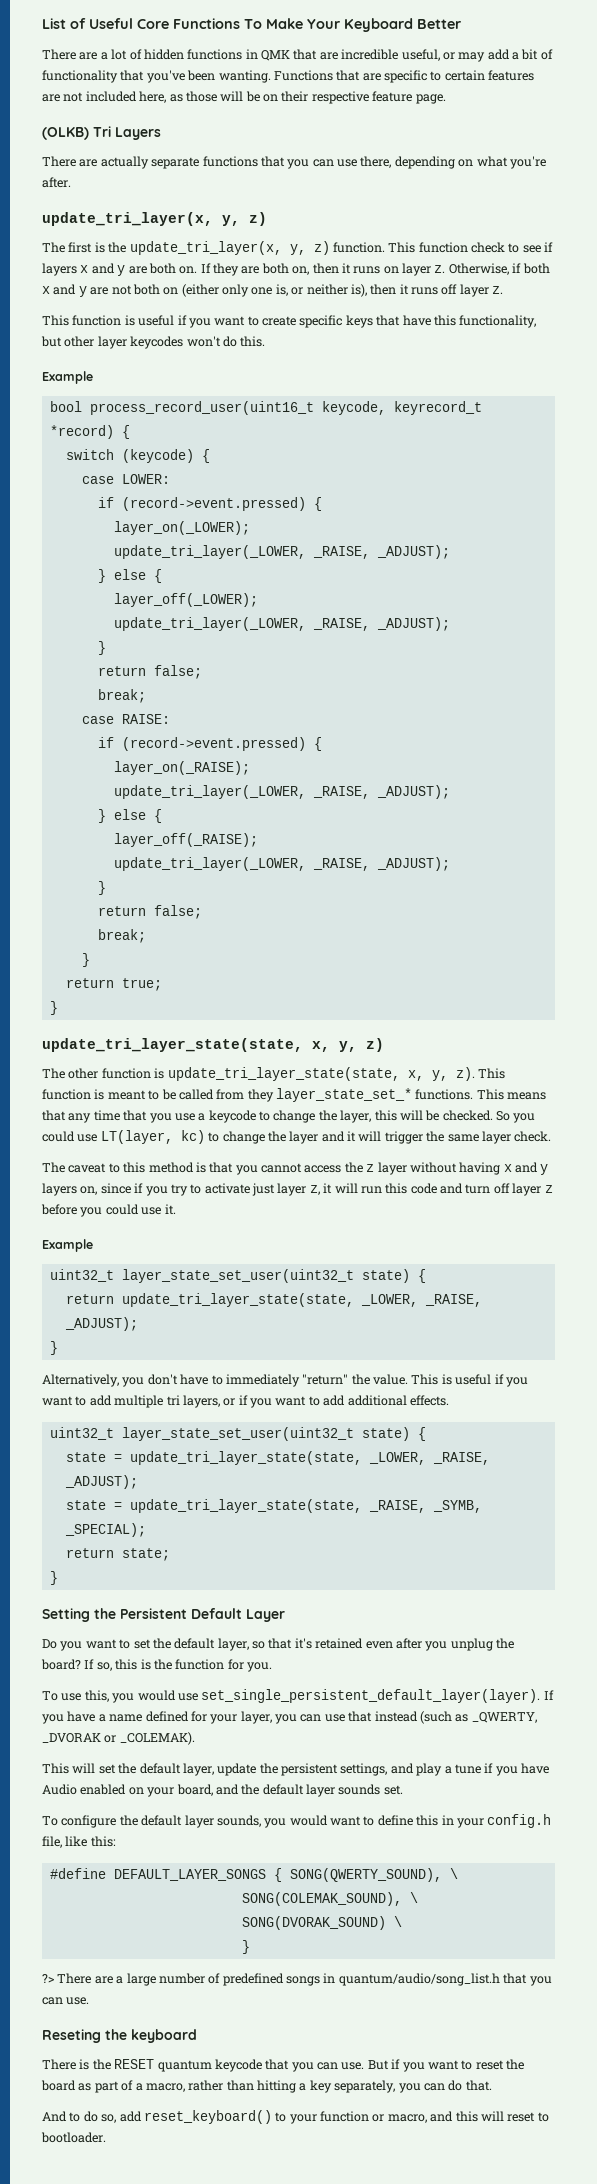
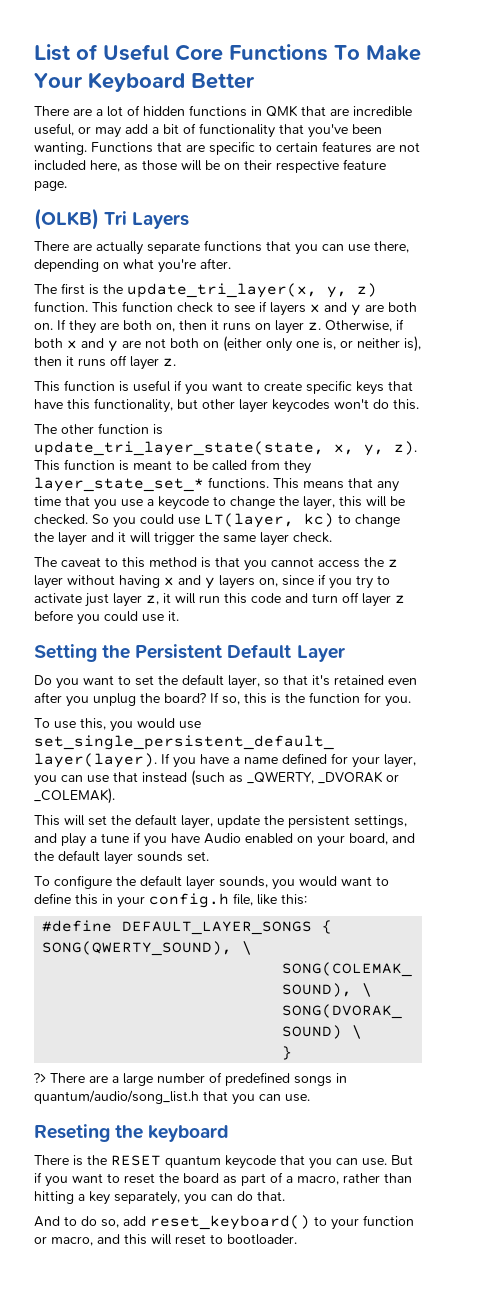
[42,212,267,226] // update_tri_layer(x, y, z) -> (231, 263) none
[42,371,93,384] [49,401,482,415] [49,425,130,439] [65,449,210,463] [81,474,170,484] [97,497,322,511] [113,521,250,535] [113,545,450,559] [97,569,162,583] [113,593,258,607] [113,617,450,631] [97,641,106,655] [97,665,202,679] [97,689,146,703] [81,714,170,724] [97,737,322,751] [113,761,250,775] [113,785,450,799] [97,809,162,823] [113,833,258,847] [113,857,450,871] [97,881,106,895] [97,905,202,919] [97,929,146,943] [81,953,90,967] [65,978,162,991] [49,1001,58,1015] [42,1038,384,1052] // Example // bool process_record_user(uint16_t keycode, keyrecord_t *record) { // switch (keycode) { // case LOWER: // if (record->event.pressed) { // layer_on(_LOWER); // update_tri_layer(_LOWER, _RAISE, _ADJUST); // } else { // layer_off(_LOWER); // update_tri_layer(_LOWER, _RAISE, _ADJUST); // } // return false; // break; // case RAISE: // if (record->event.pressed) { // layer_on(_RAISE); // update_tri_layer(_LOWER, _RAISE, _ADJUST); // } else { // layer_off(_RAISE); // update_tri_layer(_LOWER, _RAISE, _ADJUST); // } // return false; // break; // } // return true; // } // update_tri_layer_state(state, x, y, z) -> (419, 404) none
[42,1239,93,1252] [49,1269,426,1283] [65,1293,482,1307] [64,1317,138,1331] [49,1341,58,1355] [42,1374,528,1387] [42,1395,449,1408] [49,1427,426,1441] [65,1451,490,1465] [64,1475,138,1489] [65,1499,482,1513] [64,1523,146,1537] [65,1548,170,1561] [49,1571,58,1585] // Example // uint32_t layer_state_set_user(uint32_t state) { // return update_tri_layer_state(state, _LOWER, _RAISE, _ADJUST); // } // Alternatively, you don't have to immediately "return" the value. This is useful if you want to add multiple tri layers, or if you want to add additional effects. // uint32_t layer_state_set_user(uint32_t state) { // state = update_tri_layer_state(state, _LOWER, _RAISE, _ADJUST); // state = update_tri_layer_state(state, _RAISE, _SYMB, _SPECIAL); // return state; // } -> (179, 616) none

